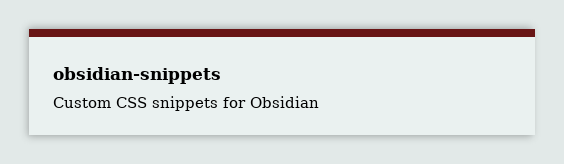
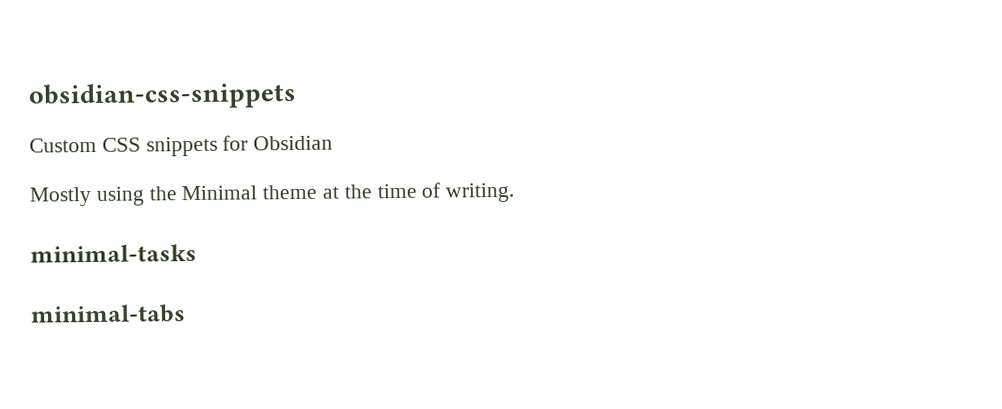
[53,67,221,84] obsidian-snippets -> [28,81,297,110] obsidian-css-snippets
(319, 102) none -> [29,182,515,207] [30,243,197,263] [30,304,186,324] // Mostly using the Minimal theme at the time of writing. // minimal-tasks // minimal-tabs

